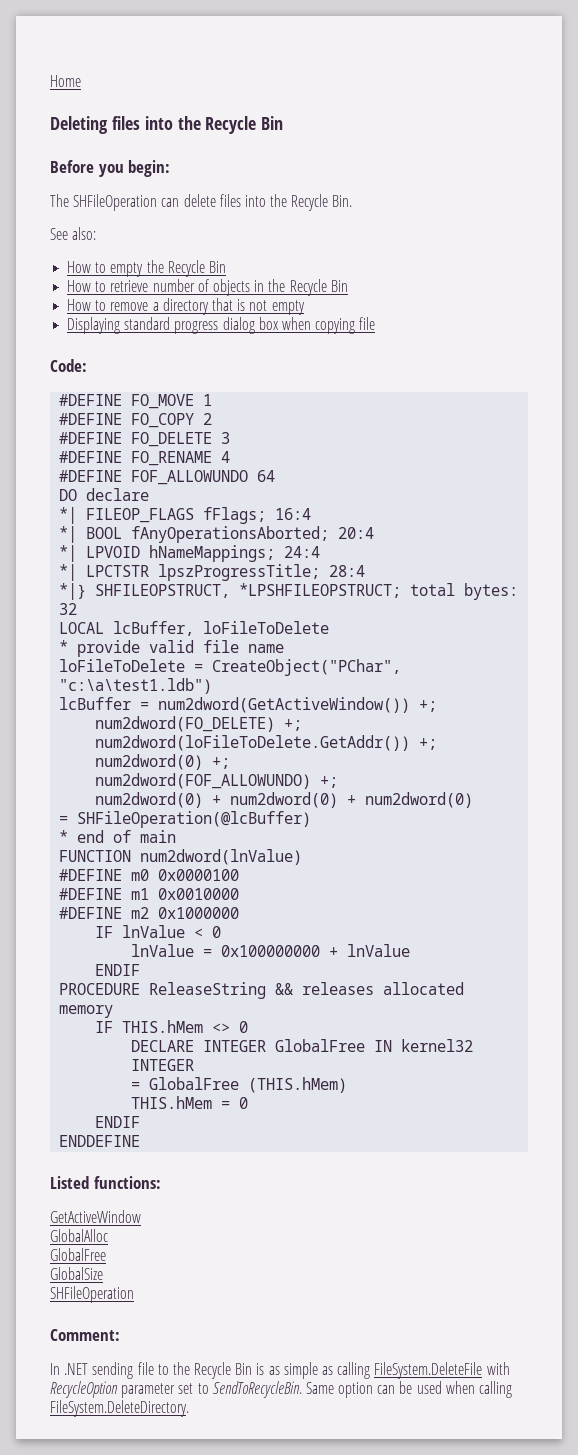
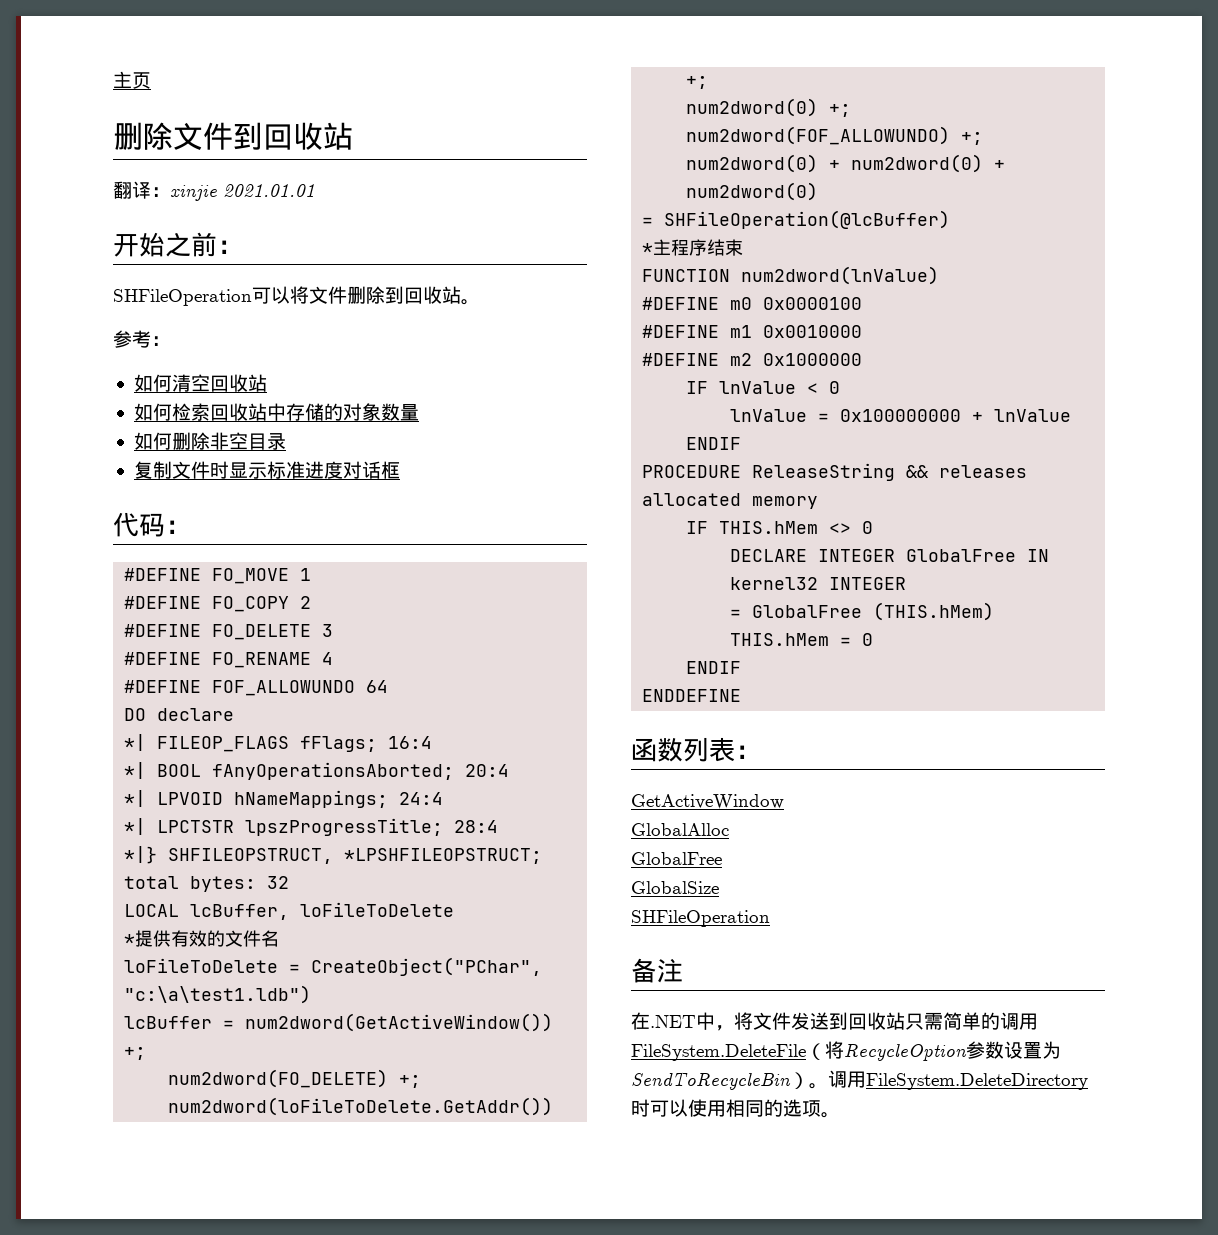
[50,75,81,87] [50,116,284,134] [50,160,171,177] [50,194,353,211] [50,227,97,240] [67,260,226,277] [67,279,348,296] [67,298,305,315] [67,317,376,334] [50,359,87,372] Home // Deleting files into the Recycle Bin // Before you begin: // The SHFileOperation can delete files into the Recycle Bin. // See also: // How to empty the Recycle Bin // How to retrieve number of objects in the Recycle Bin // How to remove a directory that is not empty // Displaying standard progress dialog box when copying file // Code: -> [113,71,151,89] [113,122,353,150] [113,181,315,201] [113,232,243,257] [113,286,480,306] [113,330,170,348] [133,374,267,392] [133,403,419,421] [133,432,286,450] [133,461,400,479] [113,512,191,537] 主页 // 删除文件到回收站 // 翻译：xinjie 2021.01.01 // 开始之前： // SHFileOperation可以将文件删除到回收站。 // 参考： // 如何清空回收站 // 如何检索回收站中存储的对象数量 // 如何删除非空目录 // 复制文件时显示标准进度对话框 // 代码：
[77,640,285,657] provide valid file name -> [135,930,280,947] 提供有效的文件名
[77,830,177,843] end of main -> [653,239,744,256] 主程序结束
[50,1176,161,1189] Listed functions: -> [631,737,761,762] 函数列表：
[50,1329,120,1341] [50,1362,510,1379] [50,1381,513,1398] [50,1400,189,1417] Comment: // In .NET sending file to the Recycle Bin is as simple as calling FileSystem.DeleteFile with RecycleOption parameter set to SendToRecycleBin. Same option can be used when calling FileSystem.DeleteDirectory. -> [631,958,683,983] [631,1012,1038,1031] [631,1041,1061,1061] [631,1070,1088,1090] [631,1099,840,1118] 备注 // 在.NET中，将文件发送到回收站只需简单的调用FileSystem.DeleteFile（将RecycleOption参数设置为SendToRecycleBin）。调用FileSystem.DeleteDirectory时可以使用相同的选项。

